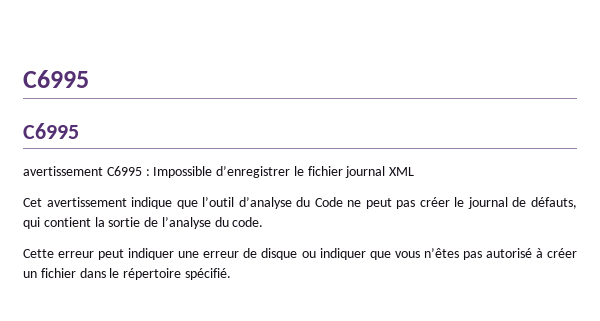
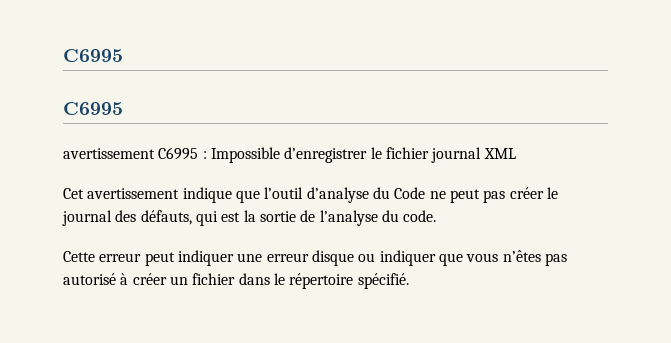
[512,197,527,207] de -> [115,210,137,222] des
[43,217,91,227] contient -> [221,212,241,222] est
[243,248,258,258] de -> (309, 257) none

